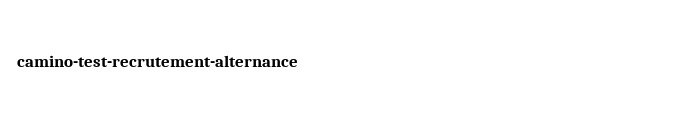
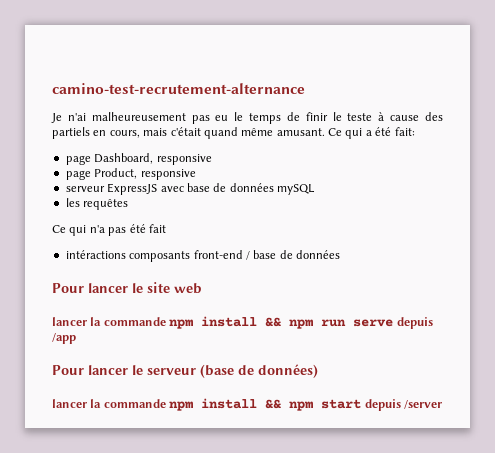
(298, 61) none -> [51,112,444,124] [52,127,415,139] [65,153,212,165] [65,168,196,180] [65,183,315,195] [65,198,129,210] [52,224,166,236] [65,250,340,262] [52,282,202,294] [52,316,433,329] [52,333,76,344] [52,364,318,378] [52,398,442,411] // Je n'ai malheureusement pas eu le temps de finir le teste à cause des partiels en cours, mais c'était quand même amusant. Ce qui a été fait: // page Dashboard, responsive // page Product, responsive // serveur ExpressJS avec base de données mySQL // les requêtes // Ce qui n'a pas été fait // intéractions composants front-end / base de données // Pour lancer le site web // lancer la commande npm install && npm run serve depuis /app // Pour lancer le serveur (base de données) // lancer la commande npm install && npm start depuis /server

